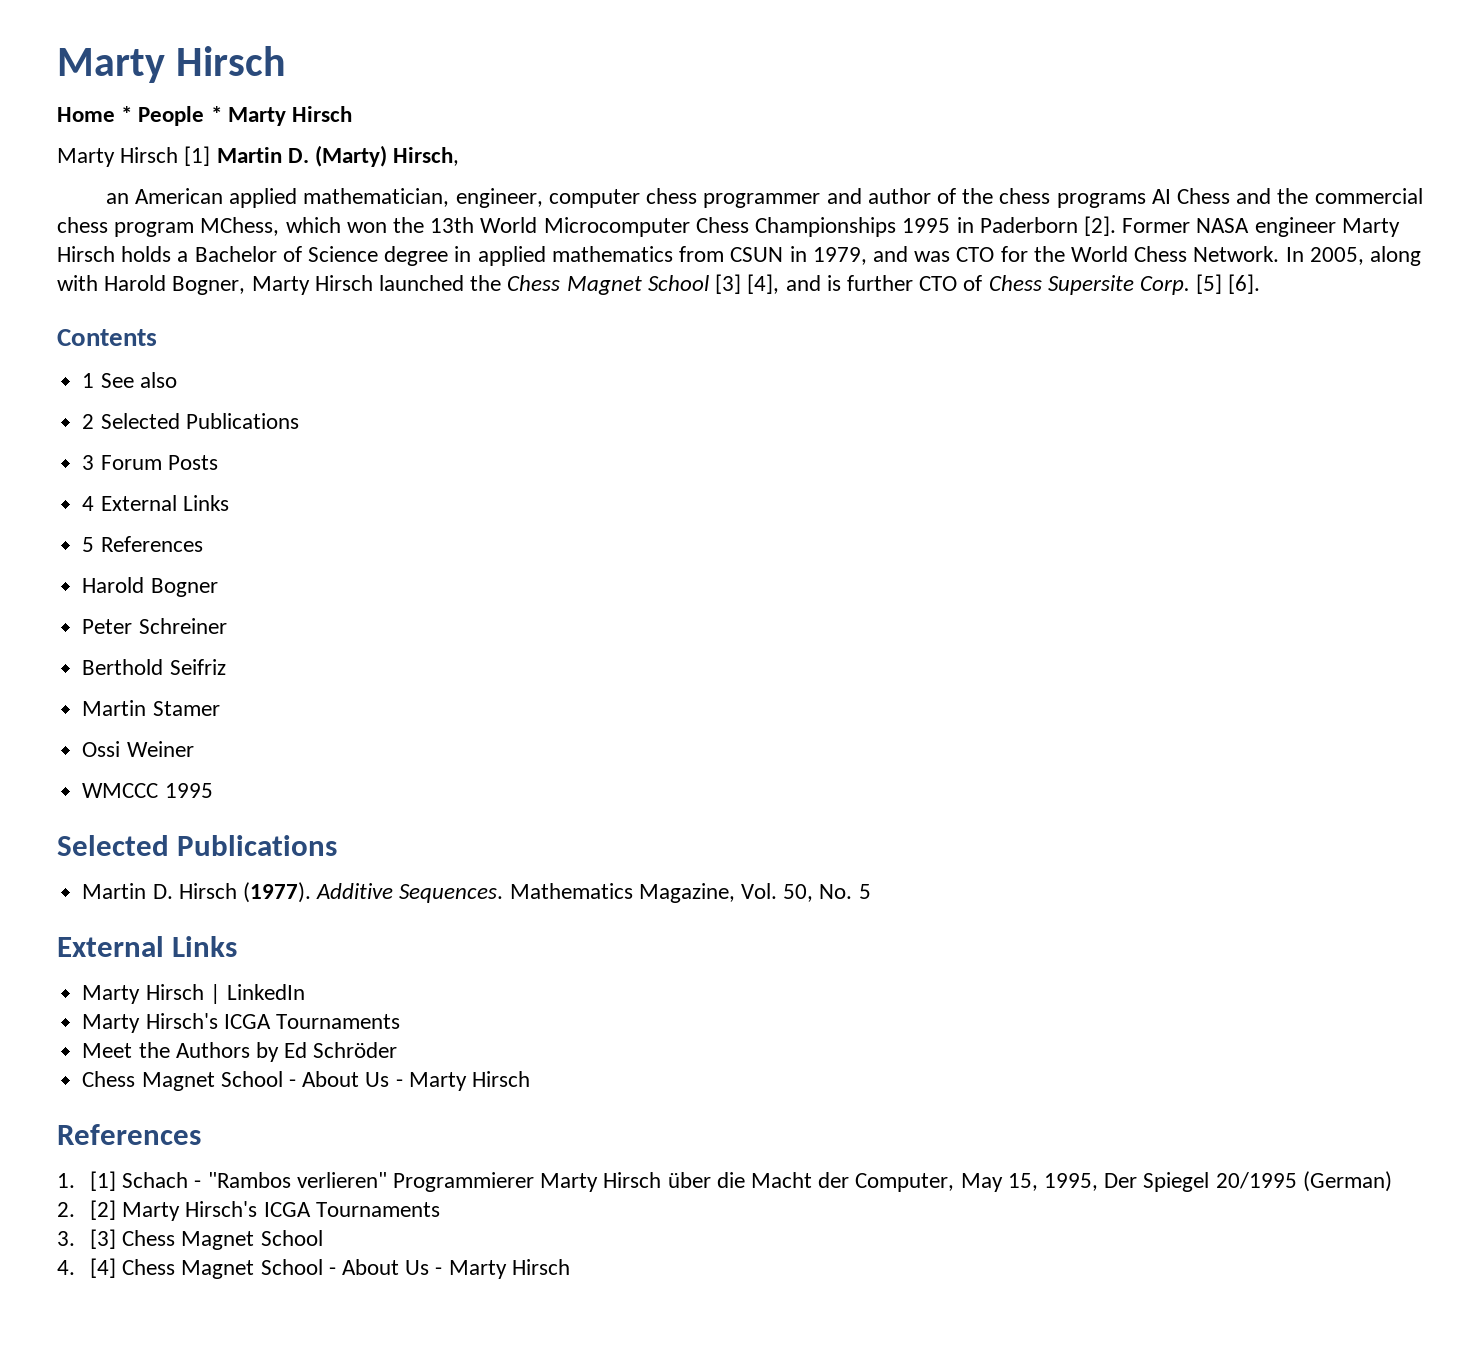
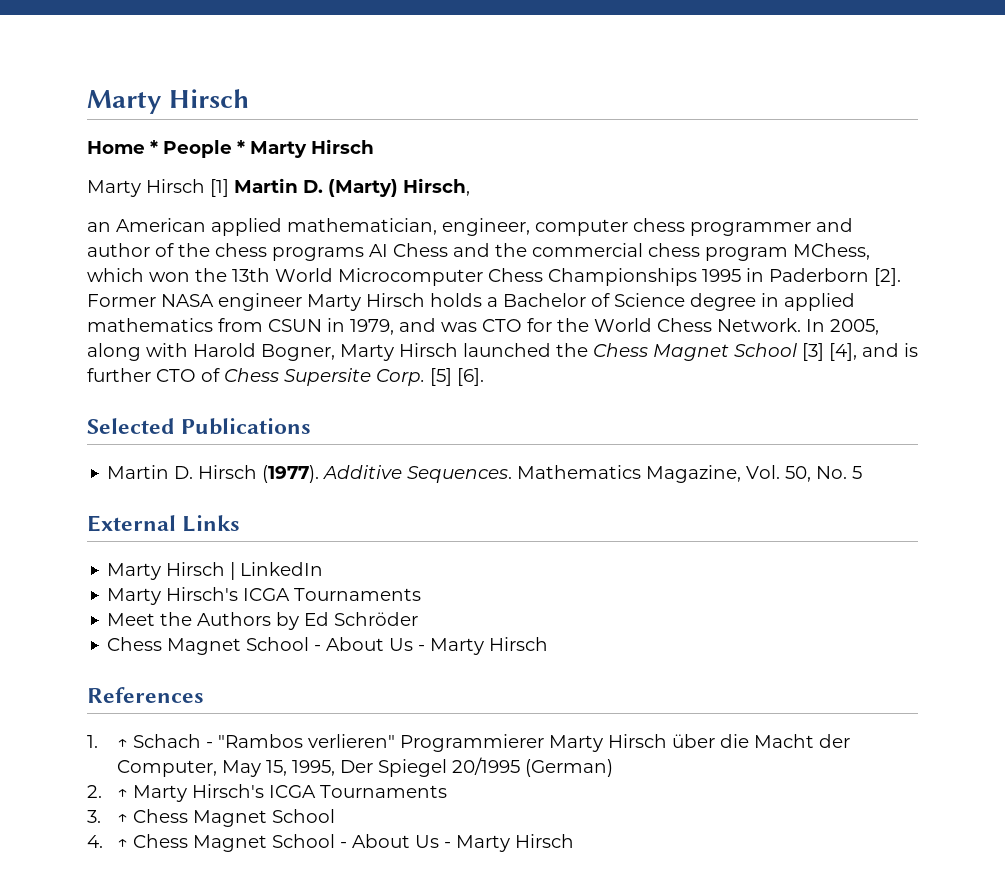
[57,329,157,346] [82,372,177,388] [82,413,299,429] [82,455,218,470] [82,495,229,511] [82,536,203,552] [82,577,218,597] [82,618,227,634] [82,659,226,675] [82,700,220,716] [82,741,194,757] [82,783,213,798] // Contents // 1 See also // 2 Selected Publications // 3 Forum Posts // 4 External Links // 5 References // Harold Bogner // Peter Schreiner // Berthold Seifriz // Martin Stamer // Ossi Weiner // WMCCC 1995 -> (484, 377) none
[89,1171,116,1191] [1] -> [117,739,129,748] ↑
[89,1200,116,1220] [2] -> [117,789,129,798] ↑
[89,1229,116,1249] [3] -> [117,814,129,823] ↑
[89,1258,116,1278] [4] -> [117,839,129,848] ↑

